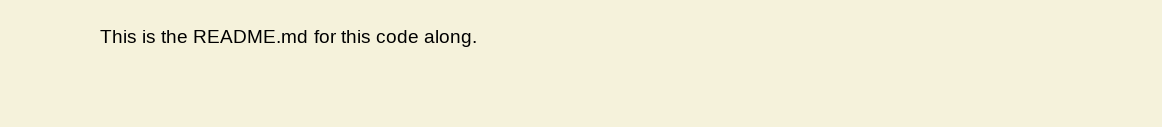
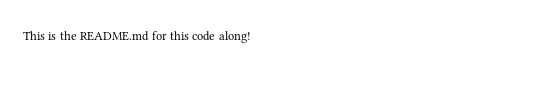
[423,30,477,47] along. -> [218,31,251,43] along!

